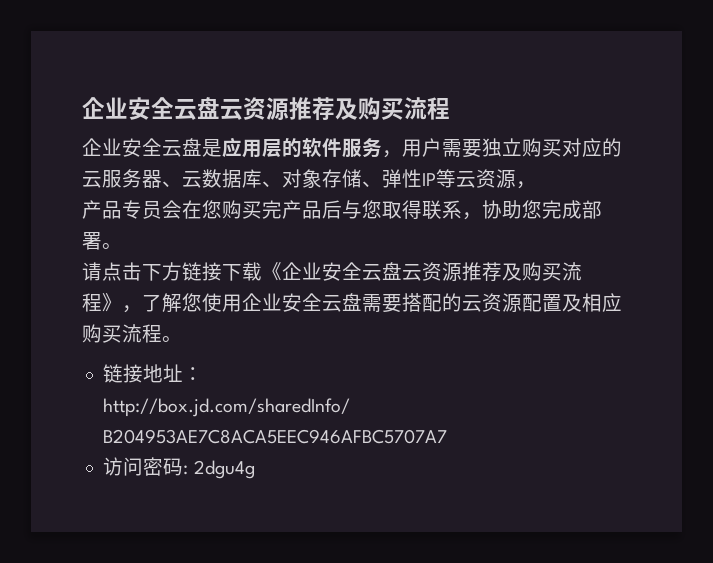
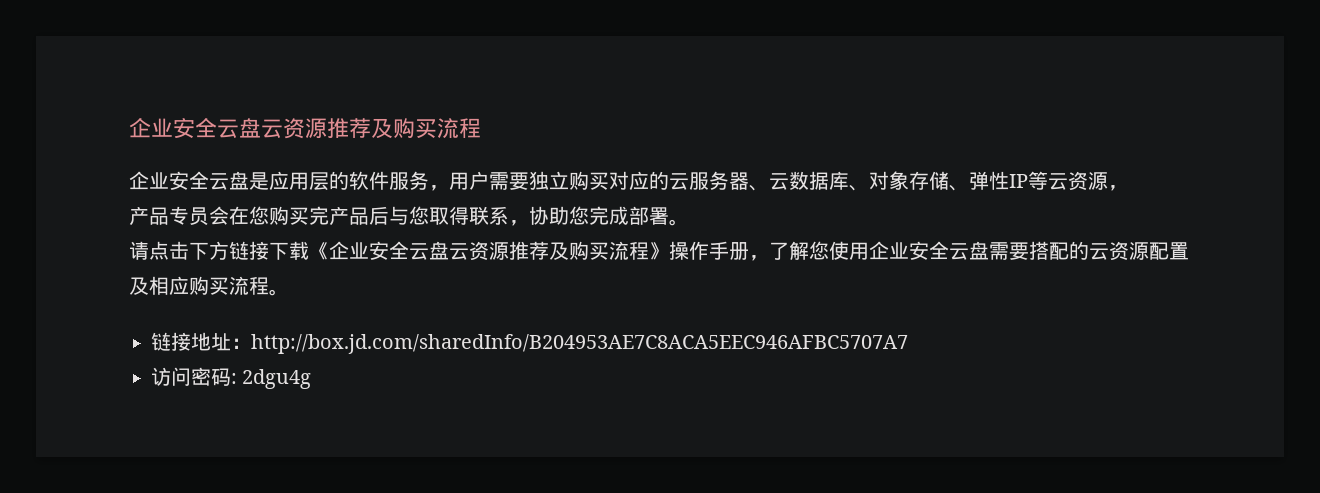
(122, 302) none -> [669,241,749,260] 操作手册

